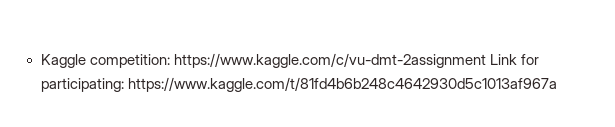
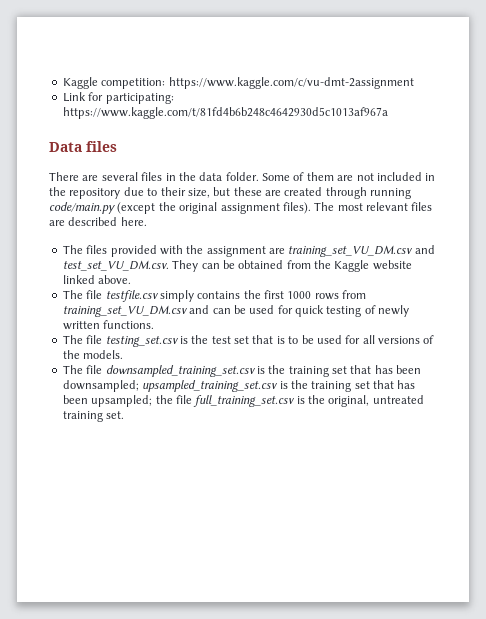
(486, 60) none -> (414, 83) //
(557, 84) none -> [49,141,117,152] [49,172,436,181] [49,187,412,199] [49,202,433,214] [49,217,147,226] [62,245,435,257] [62,260,412,272] [62,275,132,284] [62,290,367,302] [62,305,410,317] [62,320,155,330] [62,335,435,347] [62,350,124,359] [62,365,422,377] [62,380,416,392] [62,395,424,407] [62,411,125,422] // Data files // There are several files in the data folder. Some of them are not included in the repository due to their size, but these are created through running code/main.py (except the original assignment files). The most relevant files are described here. // The files provided with the assignment are training_set_VU_DM.csv and test_set_VU_DM.csv. They can be obtained from the Kaggle website linked above. // The file testfile.csv simply contains the first 1000 rows from training_set_VU_DM.csv and can be used for quick testing of newly written functions. // The file testing_set.csv is the test set that is to be used for all versions of the models. // The file downsampled_training_set.csv is the training set that has been downsampled; upsampled_training_set.csv is the training set that has been upsampled; the file full_training_set.csv is the original, untreated training set.

